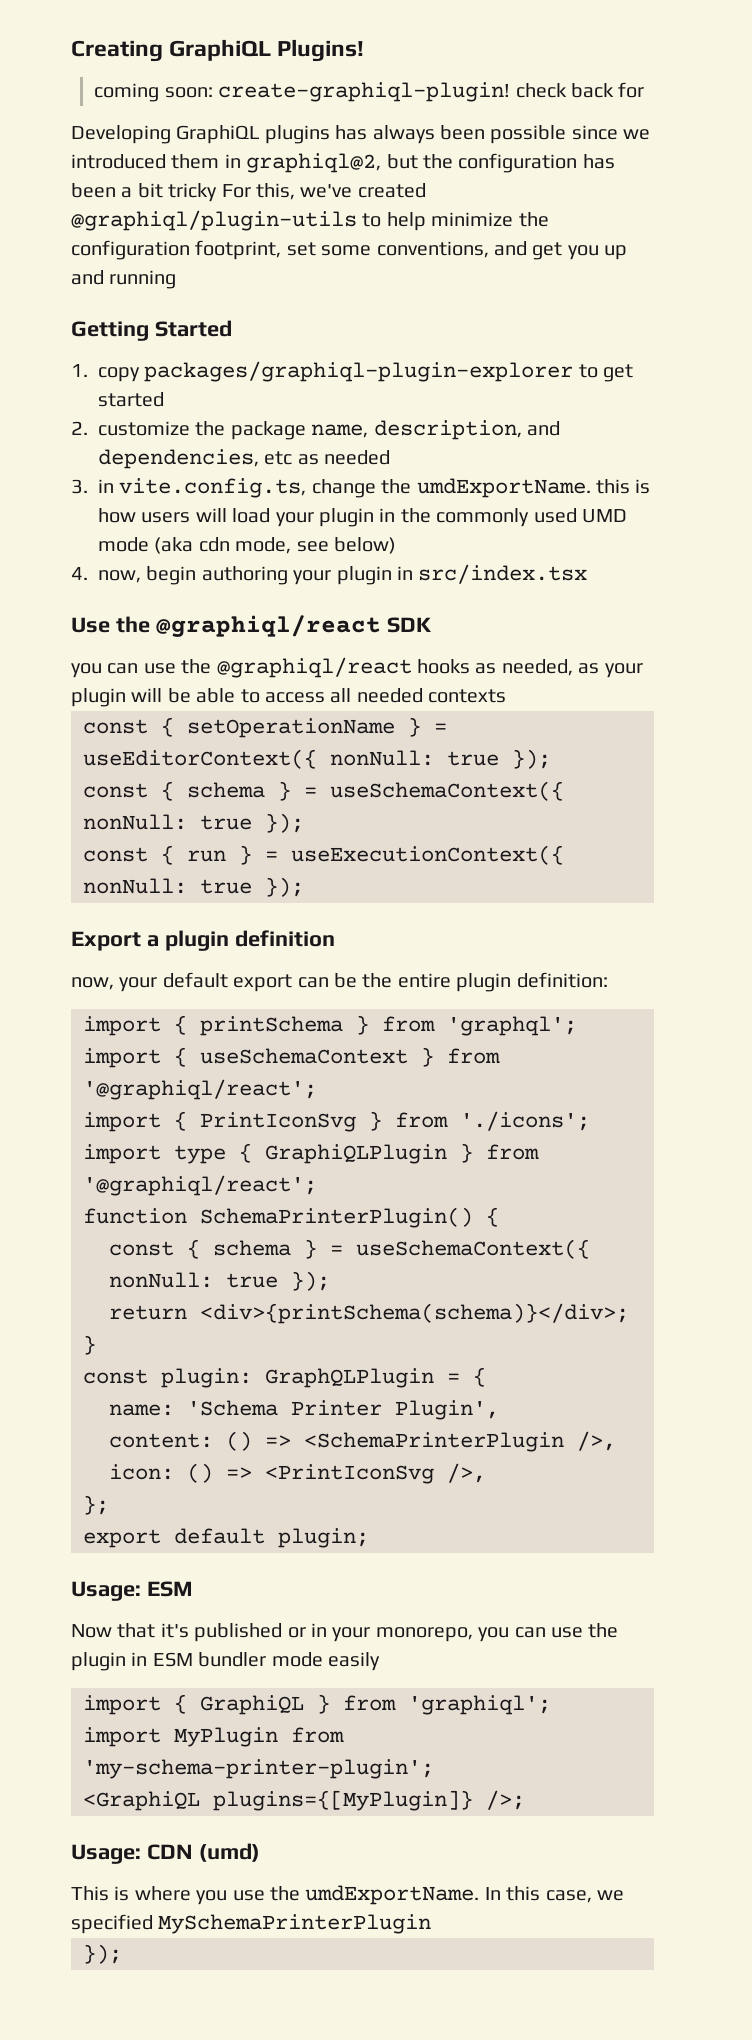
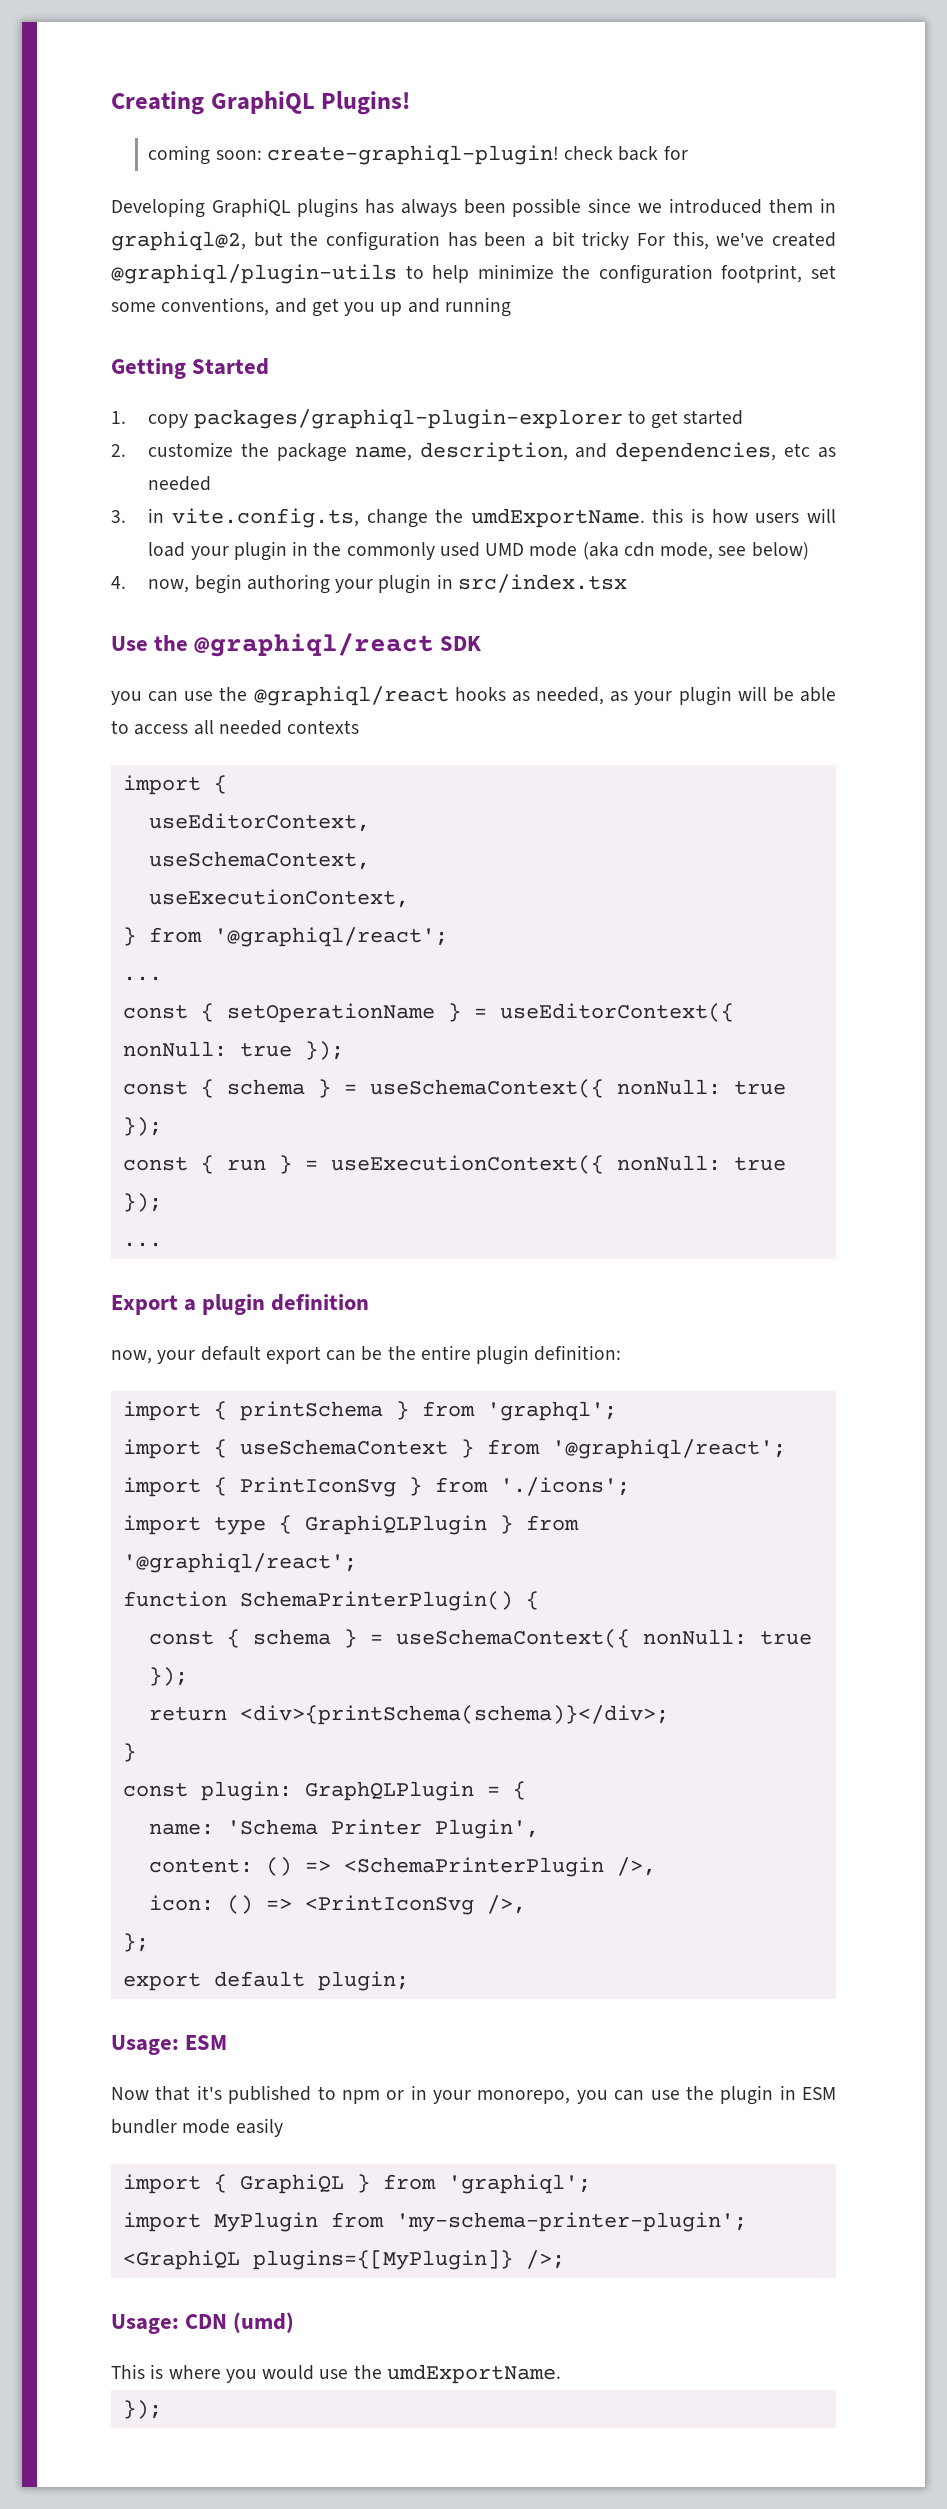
(507, 696) none -> [122,775,227,795] [148,813,370,832] [148,851,370,870] [148,889,409,908] [122,927,448,947] [122,976,162,981] // import { // useEditorContext, // useSchemaContext, // useExecutionContext, // } from '@graphiql/react'; // ...
(304, 887) none -> [122,1242,162,1247] // ...
(283, 1632) none -> [317,2086,380,2104] to npm
(228, 1897) none -> [262,2365,315,2380] would
[484,1886,624,1903] [71,1914,432,1934] In this case, we specified MySchemaPrinterPlugin -> (561, 2374) none

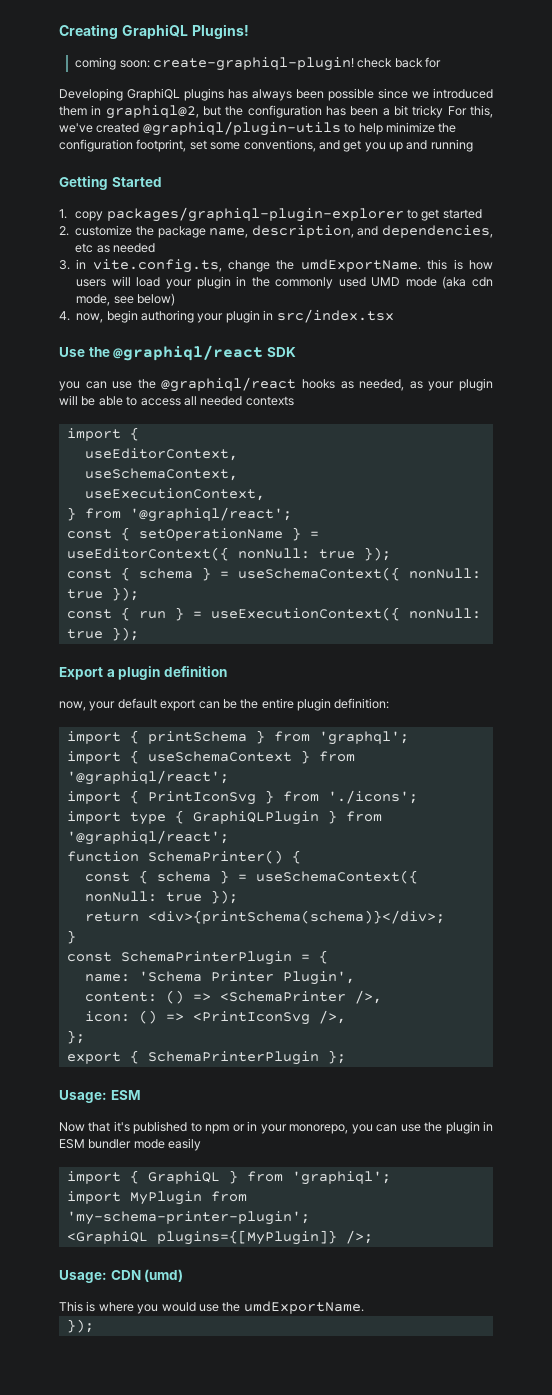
[122,976,162,981] // ... -> (292, 514) none
[122,1242,162,1247] // ... -> (139, 634) none
[239,1591,513,1611] SchemaPrinterPlugin() -> [147,850,283,864] SchemaPrinter()
[200,1781,474,1801] plugin: GraphQLPlugin -> [120,951,292,965] SchemaPrinterPlugin
[343,1857,604,1877] <SchemaPrinterPlugin -> [219,991,346,1002] <SchemaPrinter
[213,1971,409,1991] default plugin; -> [129,1050,346,1065] { SchemaPrinterPlugin };

